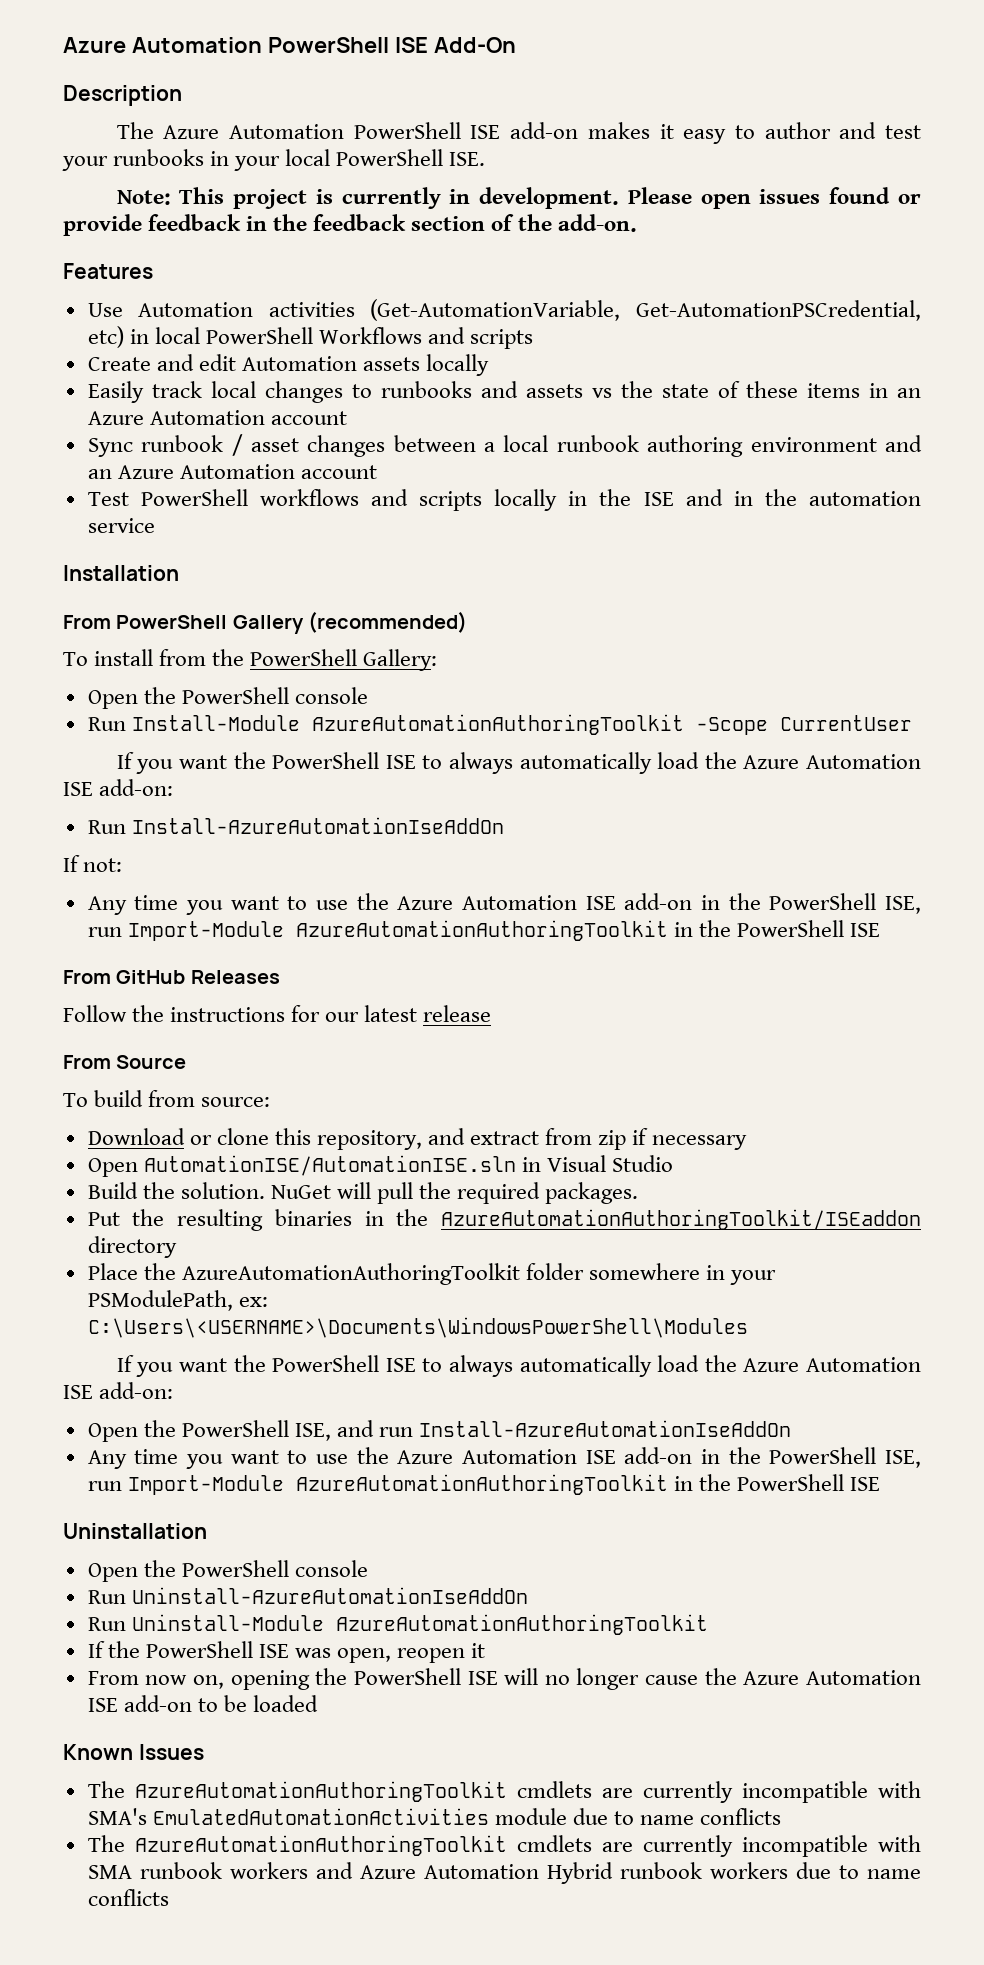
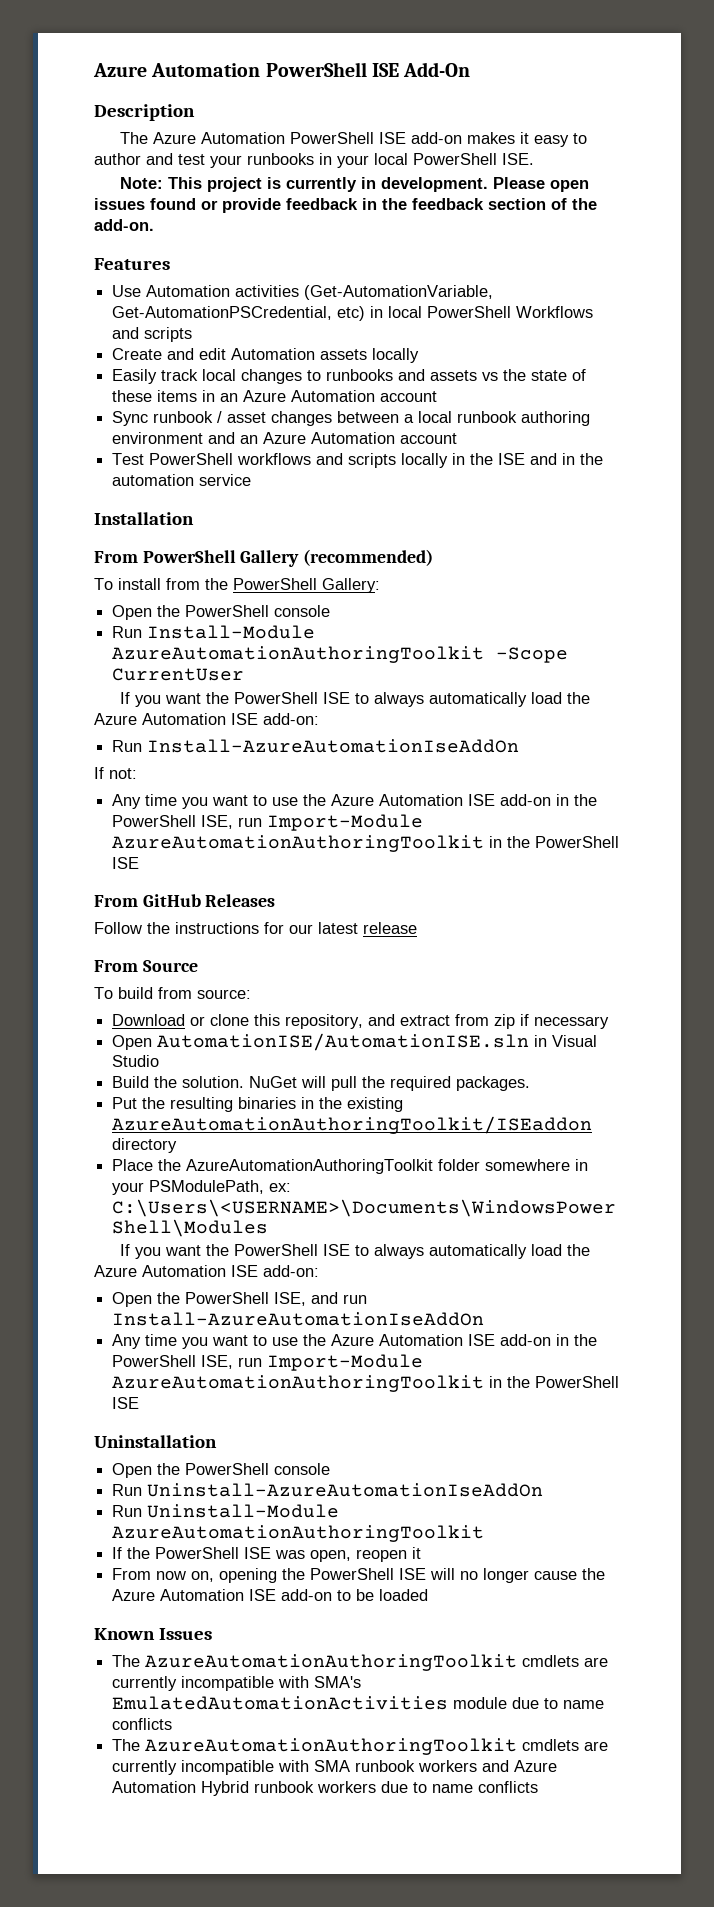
(429, 1217) none -> [347,1097,404,1112] existing

